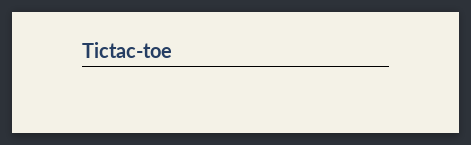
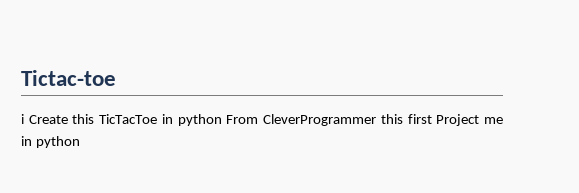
(172, 50) none -> [21,114,504,126] [21,136,80,148] // i Create this TicTacToe in python From CleverProgrammer this first Project me in python

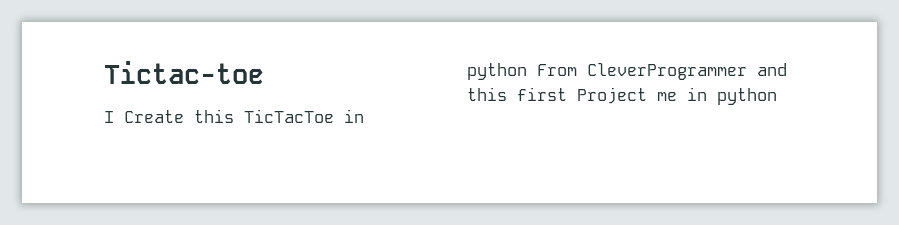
[21,114,24,124] i -> [104,111,114,123] I
(377, 120) none -> [757,63,787,76] and

